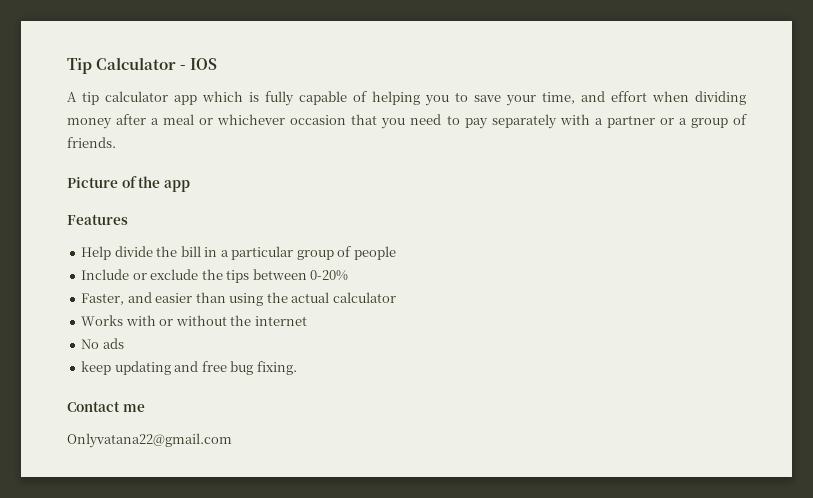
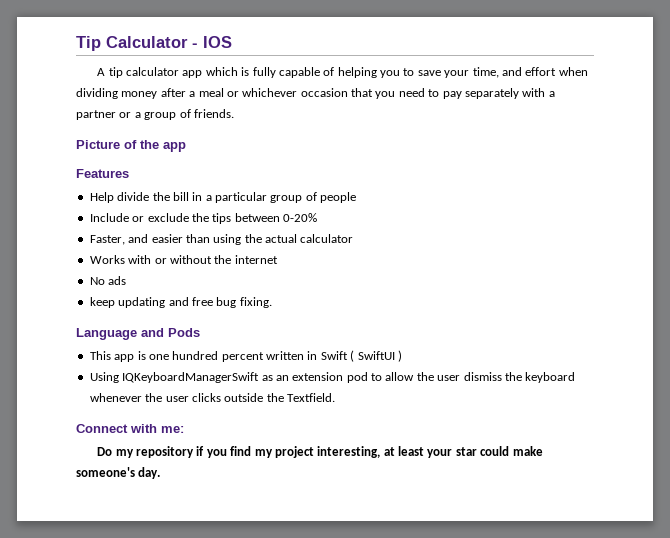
[67,401,145,412] [67,433,232,448] Contact me // Onlyvatana22@gmail.com -> [76,328,200,340] [89,350,402,362] [89,372,576,383] [89,393,335,402] [76,424,184,433] [97,446,543,458] [76,467,161,479] Language and Pods // This app is one hundred percent written in Swift ( SwiftUI ) // Using IQKeyboardManagerSwift as an extension pod to allow the user dismiss the keyboard whenever the user clicks outside the Textfield. // Connect with me: // Do my repository if you find my project interesting, at least your star could make someone's day.

